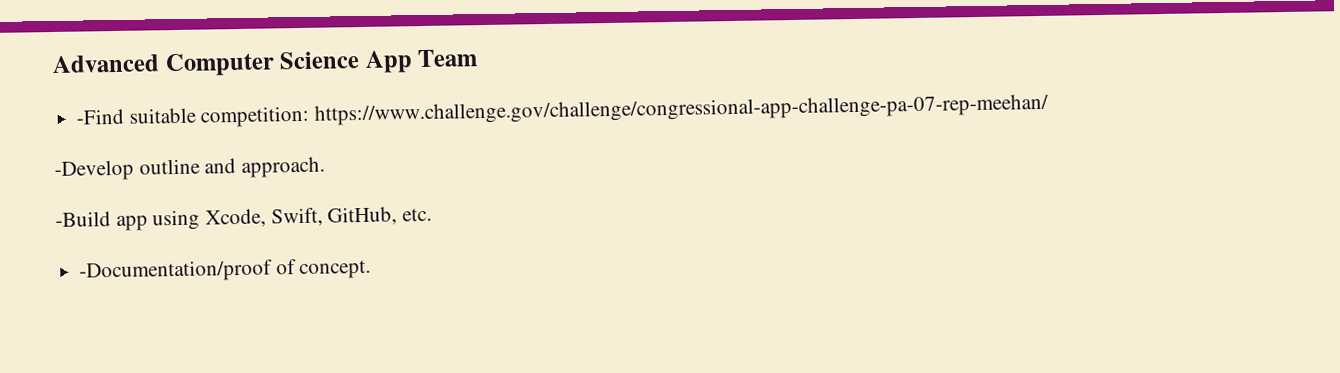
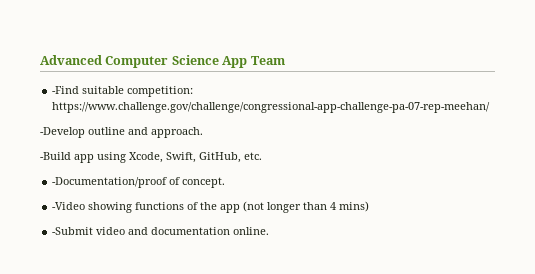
(372, 269) none -> [52,201,370,213] [52,227,270,235] // -Video showing functions of the app (not longer than 4 mins) // -Submit video and documentation online.

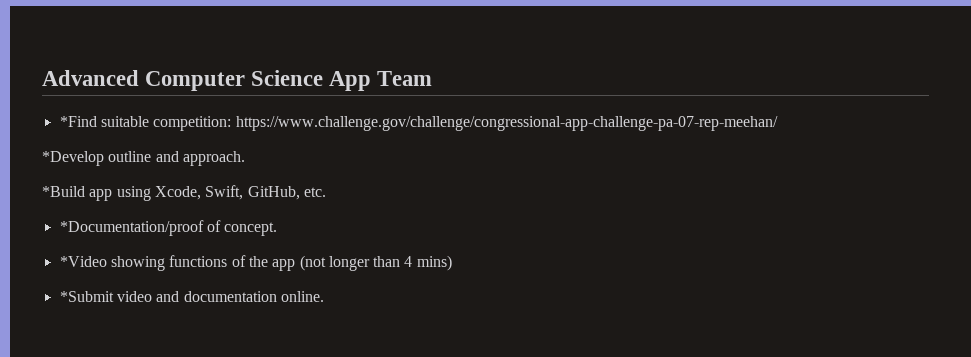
[52,86,80,94] -Find -> [59,116,97,127] *Find
[40,127,85,138] -Develop -> [42,151,104,166] *Develop
[40,152,71,160] -Build -> [42,186,85,197] *Build
[52,177,168,188] -Documentation/proof -> [59,220,204,236] *Documentation/proof
[52,202,86,210] -Video -> [59,256,107,267] *Video
[52,227,94,235] -Submit -> [59,291,114,302] *Submit

